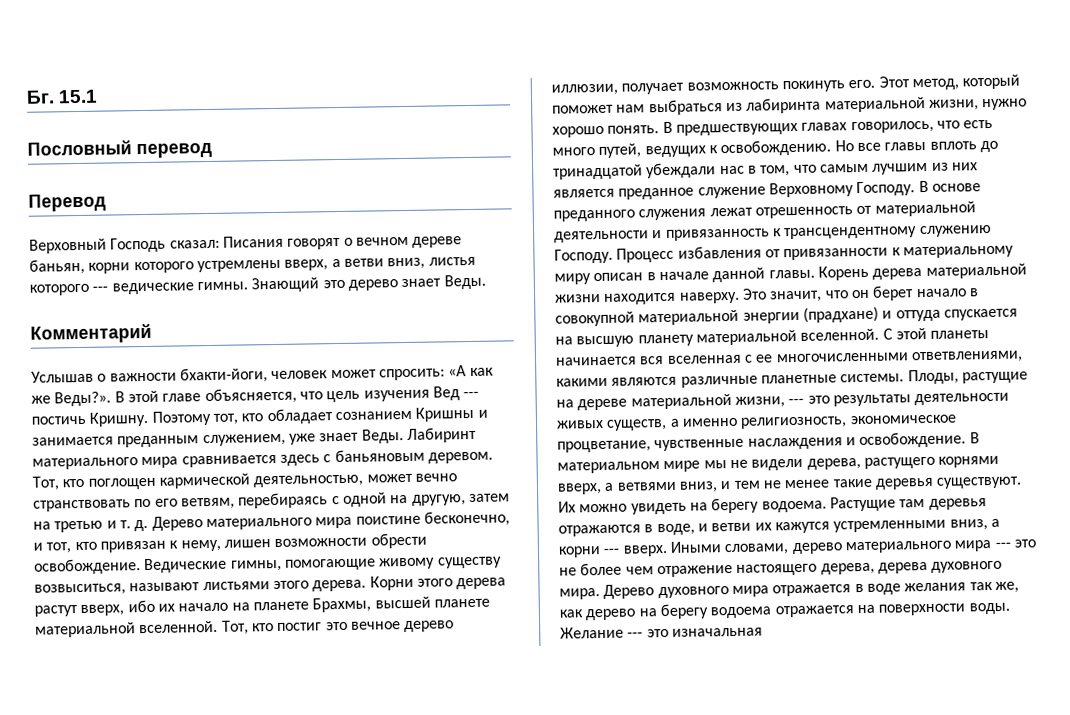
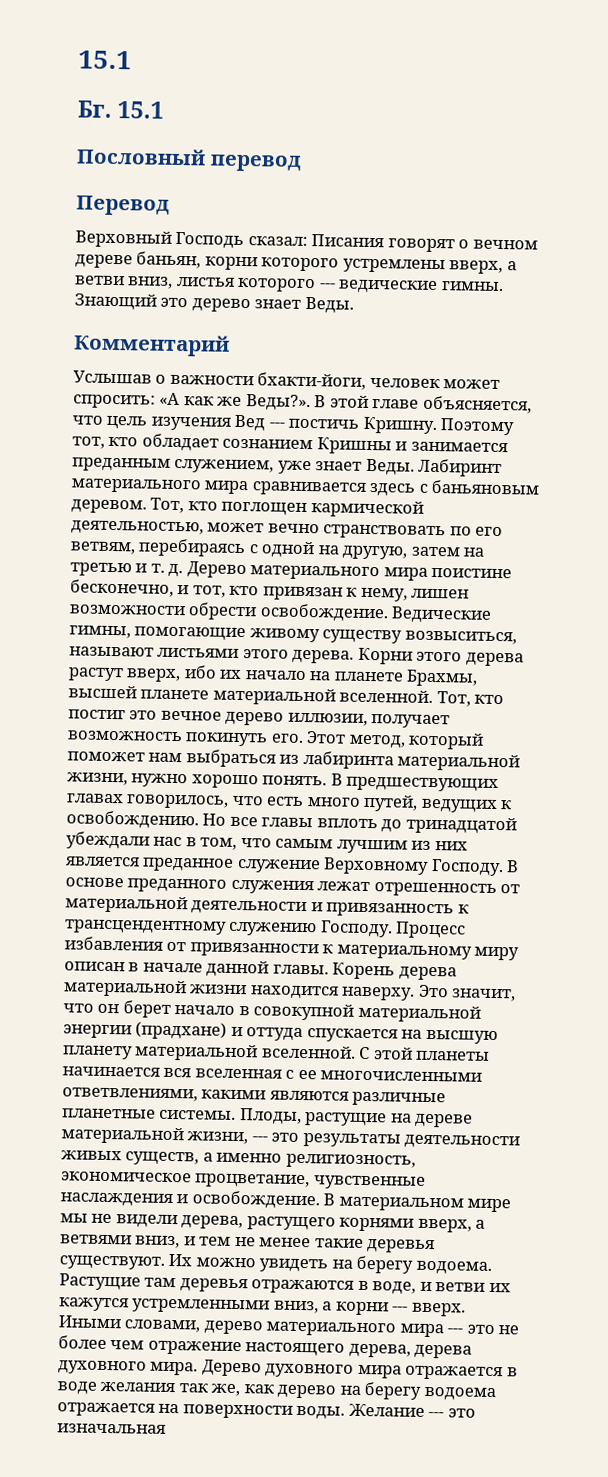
(26, 97) none -> [78,50,132,70] 15.1 //

